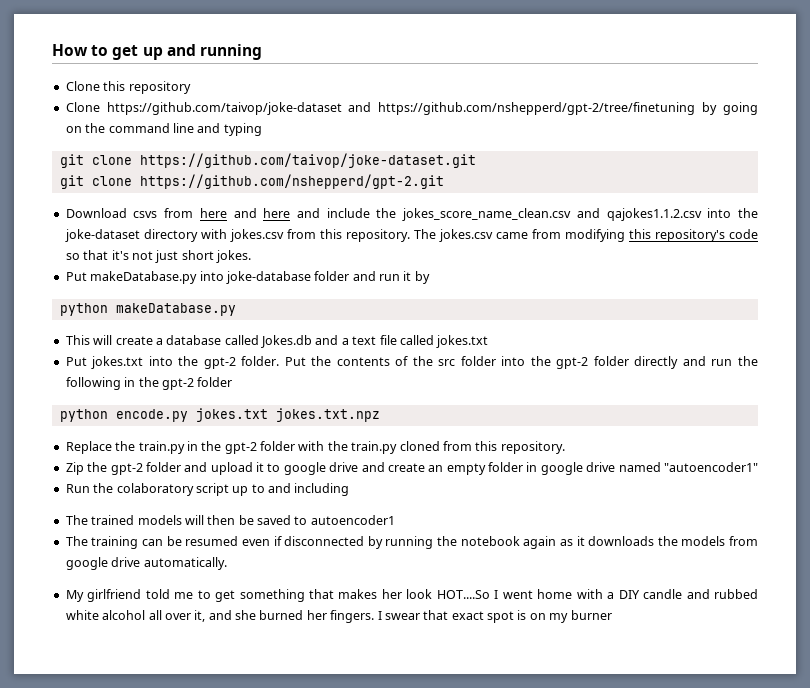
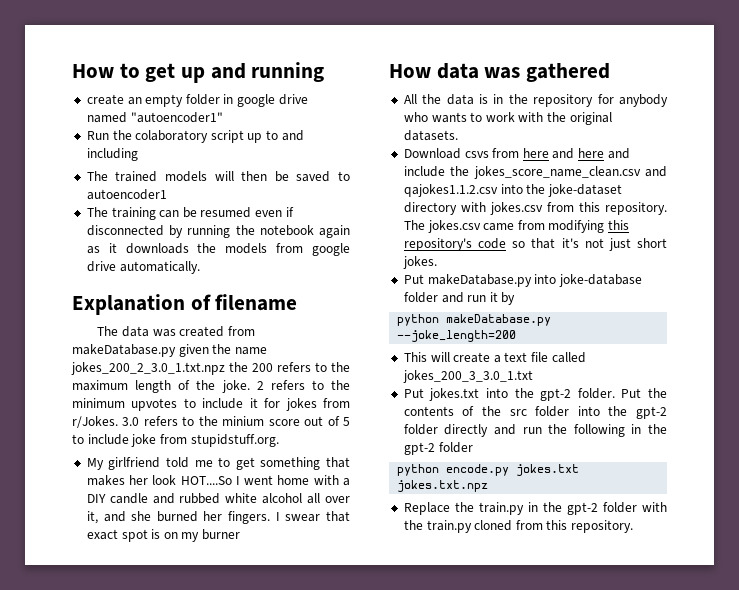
[65,81,191,94] [65,102,759,115] [65,123,262,136] [59,153,476,168] [59,174,444,189] [65,208,758,221] [64,229,758,242] [65,250,251,263] [65,271,430,284] [59,303,236,316] [65,335,489,348] [65,356,759,369] [65,377,233,390] [59,408,380,422] [65,441,565,454] [65,462,385,475] Clone this repository // Clone https://github.com/taivop/joke-dataset and https://github.com/nshepperd/gpt-2/tree/finetuning by going on the command line and typing // git clone https://github.com/taivop/joke-dataset.git // git clone https://github.com/nshepperd/gpt-2.git // Download csvs from here and here and include the jokes_score_name_clean.csv and qajokes1.1.2.csv into the joke-dataset directory with jokes.csv from this repository. The jokes.csv came from modifying this repository's code so that it's not just short jokes. // Put makeDatabase.py into joke-database folder and run it by // python makeDatabase.py // This will create a database called Jokes.db and a text file called jokes.txt // Put jokes.txt into the gpt-2 folder. Put the contents of the src folder into the gpt-2 folder directly and run the following in the gpt-2 folder // python encode.py jokes.txt jokes.txt.npz // Replace the train.py in the gpt-2 folder with the train.py cloned from this repository. // Zip the gpt-2 folder and upload it to google drive and -> (325, 72) none
(227, 563) none -> [72,294,298,315] [97,326,255,337] [72,344,267,357] [71,362,350,375] [72,380,350,393] [72,398,351,411] [72,416,351,428] [72,434,279,447] // Explanation of filename // The data was created from makeDatabase.py given the name jokes_200_2_3.0_1.txt.npz the 200 refers to the maximum length of the joke. 2 refers to the minimum upvotes to include it for jokes from r/Jokes. 3.0 refers to the minium score out of 5 to include joke from stupidstuff.org.
(612, 615) none -> [389,63,611,82] [403,94,668,107] [403,112,612,125] [403,130,458,141] [403,148,630,159] [403,166,667,179] [403,184,622,197] [403,202,667,215] [403,220,630,233] [403,238,667,251] [402,256,437,269] [403,274,642,287] [403,292,516,305] [397,314,552,326] [397,330,517,342] [403,352,586,363] [402,370,533,383] [403,388,667,401] [403,406,667,419] [403,424,667,437] [403,442,473,455] [397,464,580,476] [397,480,489,492] [403,502,667,515] [403,520,634,533] // How data was gathered // All the data is in the repository for anybody who wants to work with the original datasets. // Download csvs from here and here and include the jokes_score_name_clean.csv and qajokes1.1.2.csv into the joke-dataset directory with jokes.csv from this repository. The jokes.csv came from modifying this repository's code so that it's not just short jokes. // Put makeDatabase.py into joke-database folder and run it by // python makeDatabase.py --joke_length=200 // This will create a text file called jokes_200_3_3.0_1.txt // Put jokes.txt into the gpt-2 folder. Put the contents of the src folder into the gpt-2 folder directly and run the following in the gpt-2 folder // python encode.py jokes.txt jokes.txt.npz // Replace the train.py in the gpt-2 folder with the train.py cloned from this repository.

